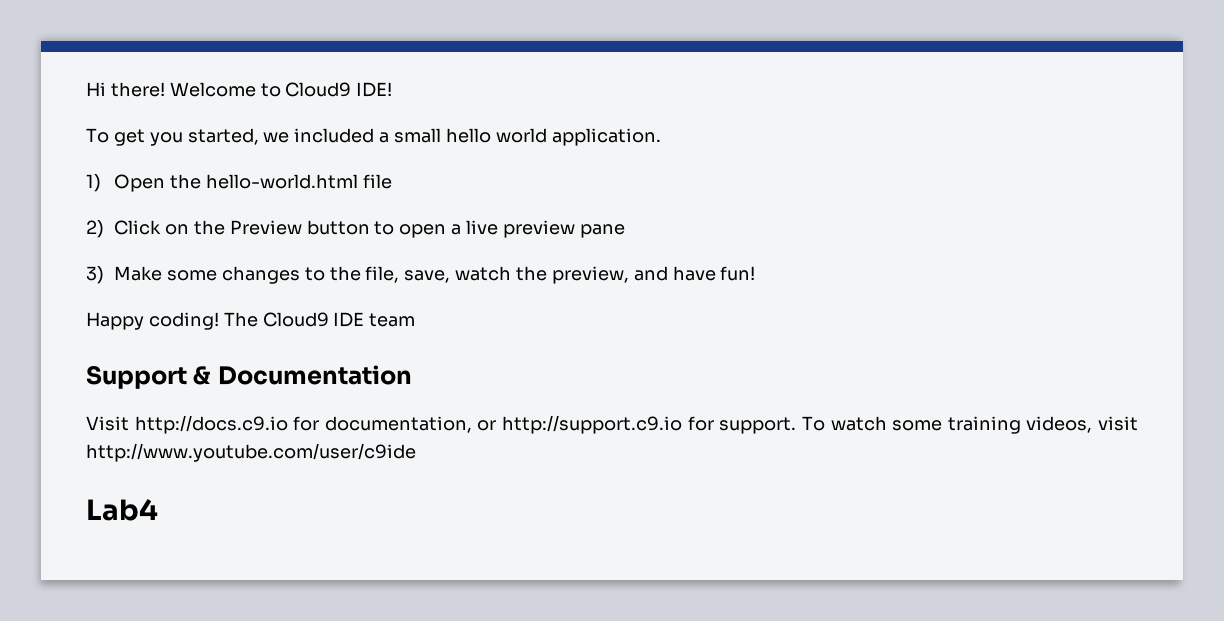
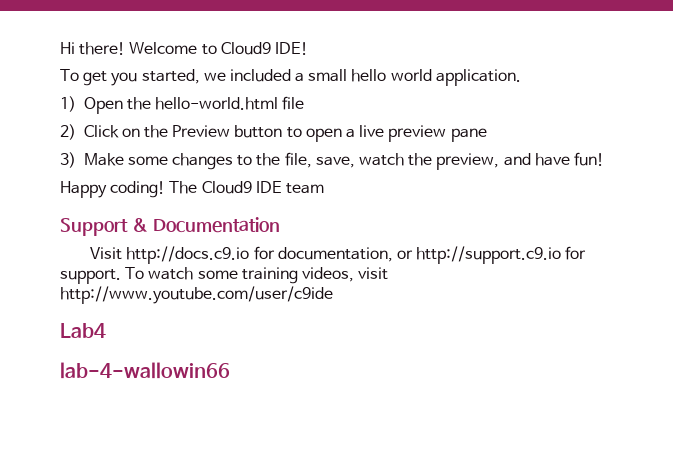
(158, 509) none -> [60,362,230,379] // lab-4-wallowin66

